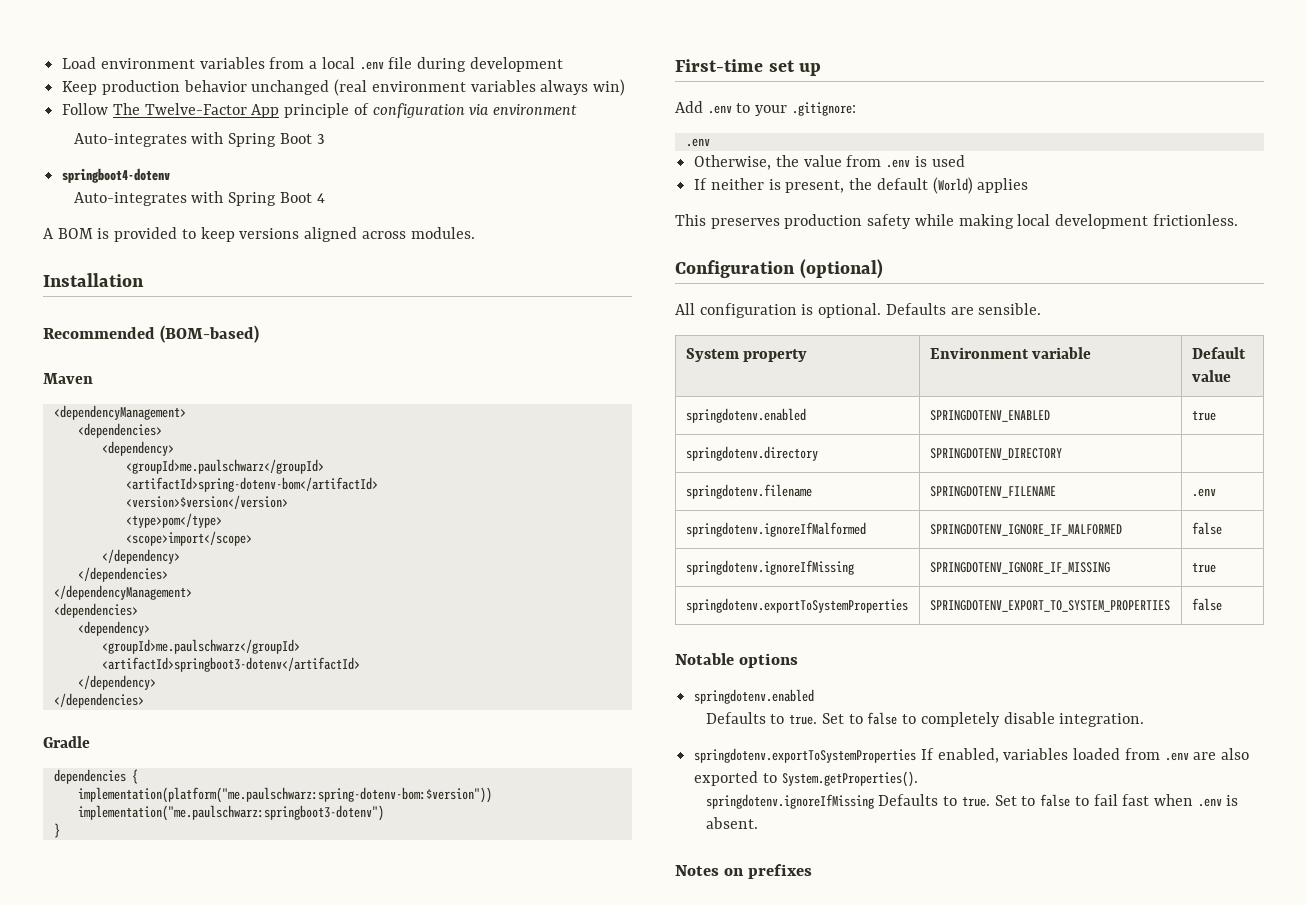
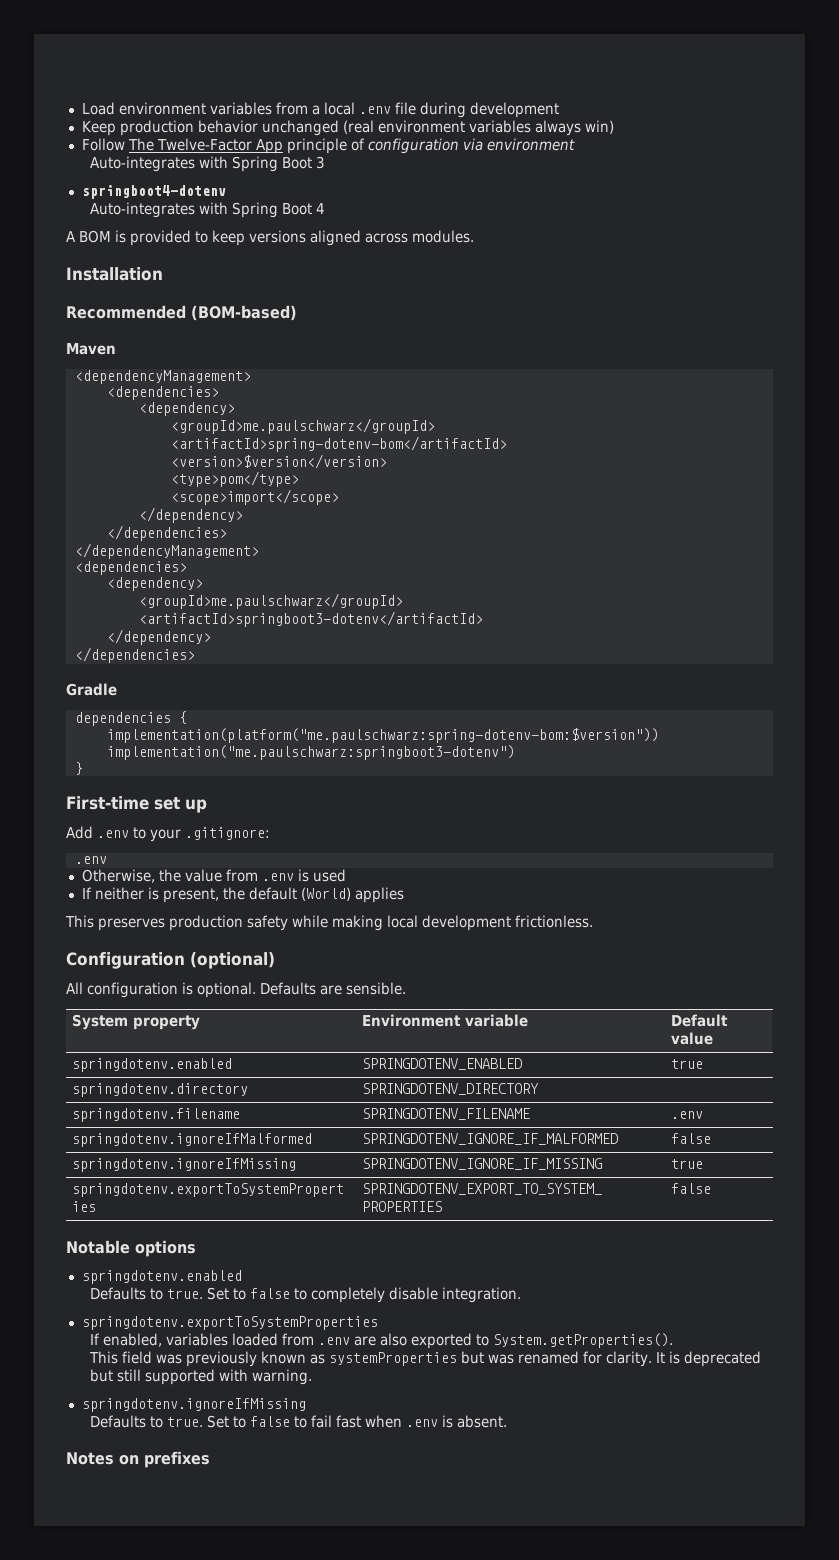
(917, 755) none -> (378, 1323) //
[705,794,874,809] // springdotenv.ignoreIfMissing -> [88,1351,761,1367] [89,1369,312,1385] [81,1398,306,1412] // This field was previously known as systemProperties but was renamed for clarity. It is deprecated but still supported with warning. // springdotenv.ignoreIfMissing //

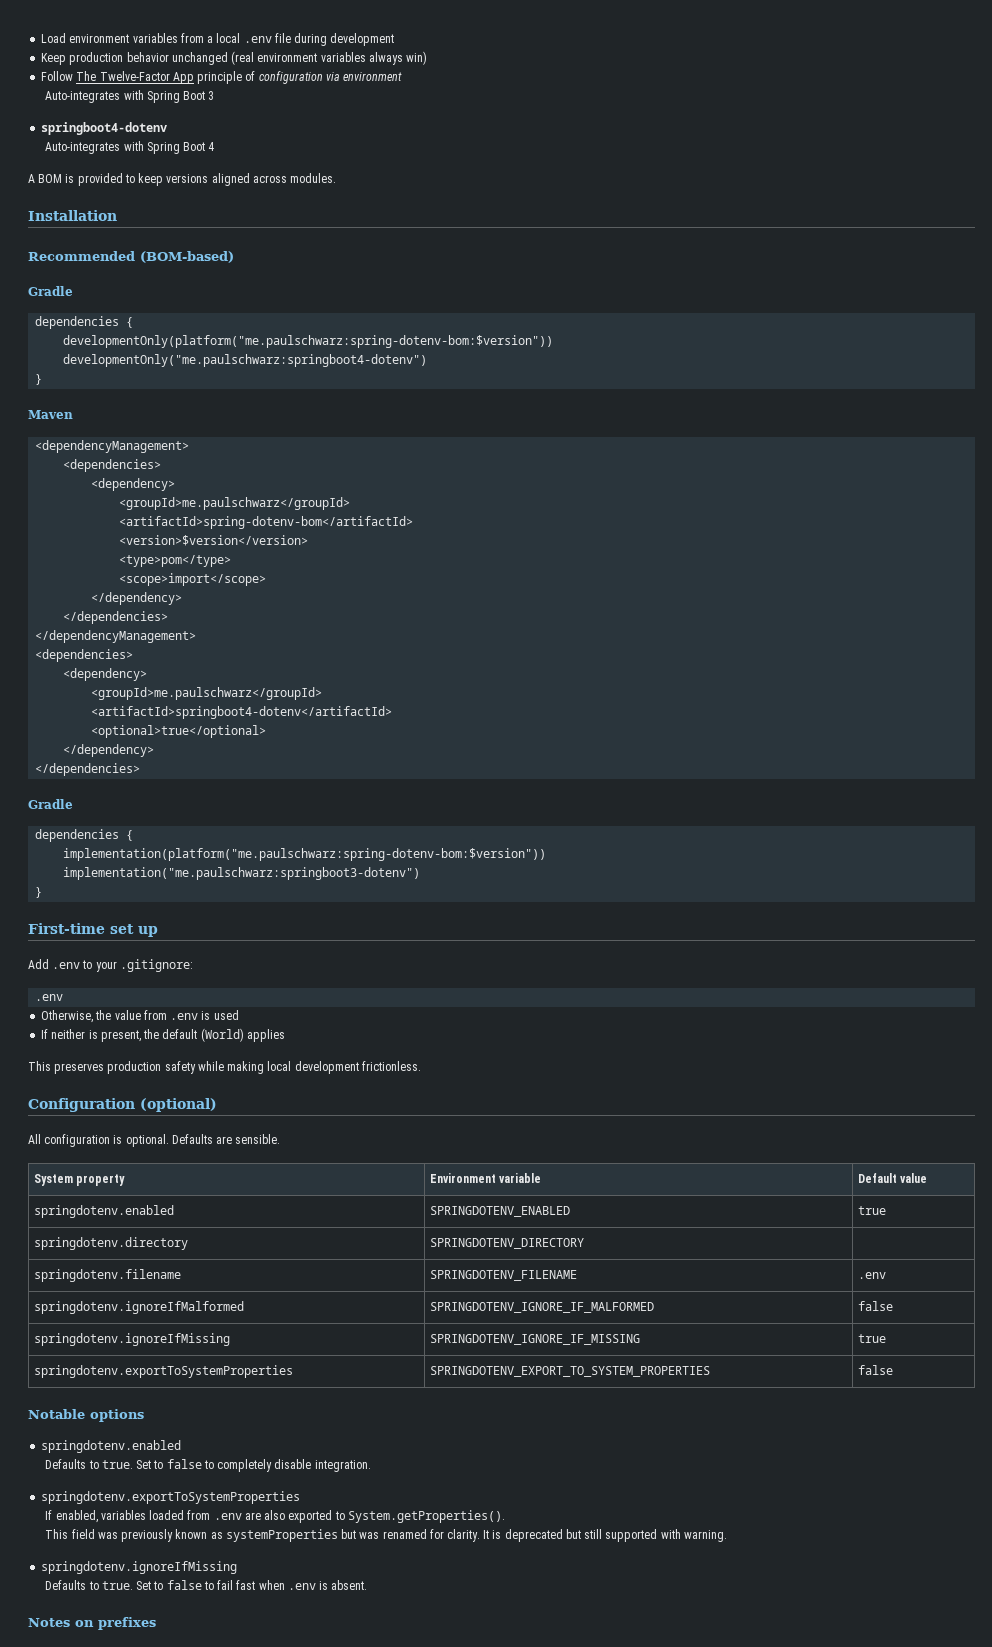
(297, 313) none -> [28,286,73,296] [35,316,134,329] [63,335,554,348] [63,354,428,367] [35,374,43,385] // Gradle // dependencies { // developmentOnly(platform("me.paulschwarz:spring-dotenv-bom:$version")) // developmentOnly("me.paulschwarz:springboot4-dotenv") // }
[138,611,483,627] <artifactId>springboot3-dotenv</artifactId> -> [91,706,393,719] [91,725,267,738] <artifactId>springboot4-dotenv</artifactId> // <optional>true</optional>

